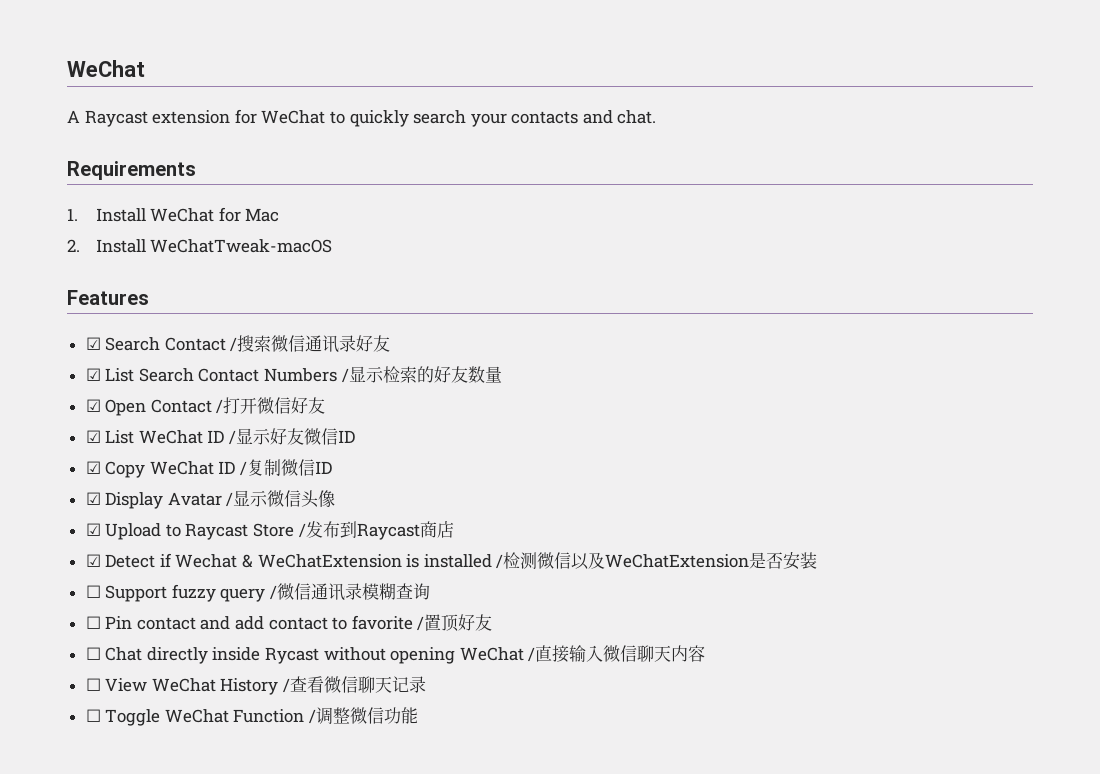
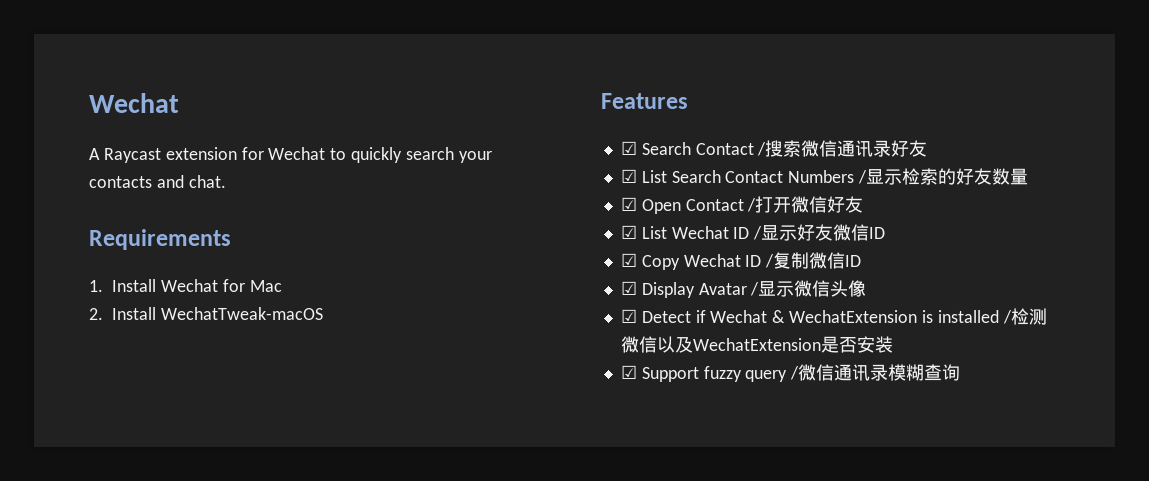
[67,60,145,77] WeChat -> [89,93,179,113] Wechat
[261,110,326,124] WeChat -> [268,147,326,160] Wechat
[150,208,215,222] WeChat -> [160,279,218,292] Wechat
[150,239,333,253] WeChatTweak-macOS -> [160,307,323,320] WechatTweak-macOS
[138,430,203,444] WeChat -> [671,226,729,239] Wechat
[149,461,214,475] WeChat -> [683,254,741,267] Wechat
[85,521,454,540] // ☑ Upload to Raycast Store /发布到Raycast商店 -> (867, 288) none
[257,554,402,568] WeChatExtension -> [789,310,918,323] WechatExtension
[605,554,750,568] WeChatExtension -> [692,338,821,351] WechatExtension
[85,585,101,598] ☐ -> [620,365,637,379] ☑
[85,614,493,632] [85,645,706,664] [85,676,427,695] [85,707,419,726] // ☐ Pin contact and add contact to favorite /置顶好友 // ☐ Chat directly inside Rycast without opening WeChat /直接输入微信聊天内容 // ☐ View WeChat History /查看微信聊天记录 // ☐ Toggle WeChat Function /调整微信功能 -> (961, 372) none

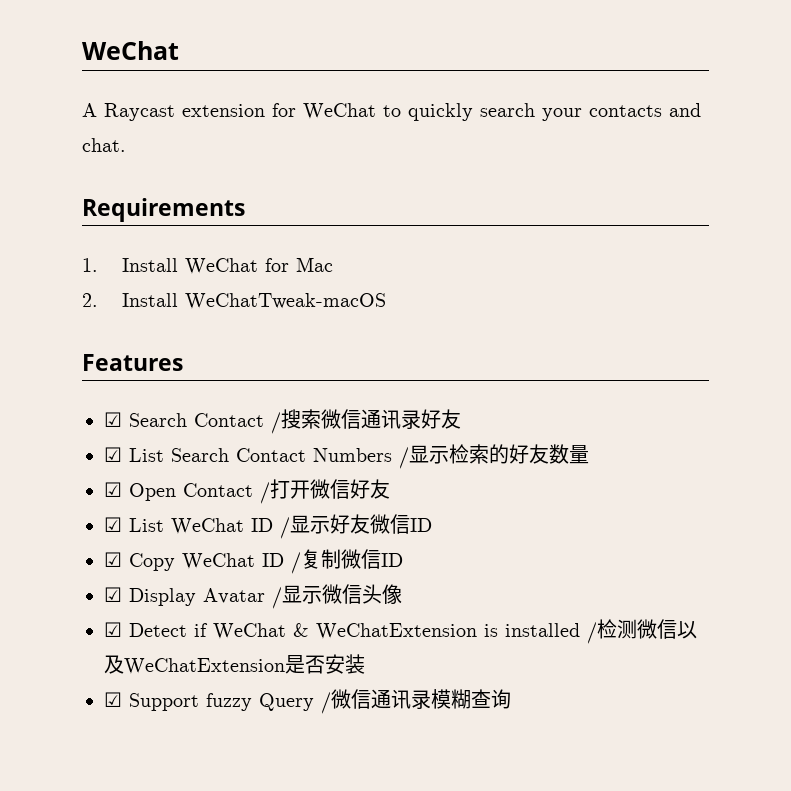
[89,93,179,113] Wechat -> [82,41,179,60] WeChat
[268,147,326,160] Wechat -> [303,103,376,120] WeChat
[160,279,218,292] Wechat -> [184,258,258,275] WeChat
[160,307,323,320] WechatTweak-macOS -> [184,293,386,310] WeChatTweak-macOS
[671,226,729,239] Wechat -> [171,518,244,535] WeChat
[683,254,741,267] Wechat -> [182,553,255,570] WeChat
[710,310,918,323] Wechat & WechatExtension -> [213,623,477,640] WeChat & WeChatExtension
[692,338,821,351] WechatExtension -> [124,658,285,675] WeChatExtension
[745,370,788,382] query -> [259,693,314,711] Query

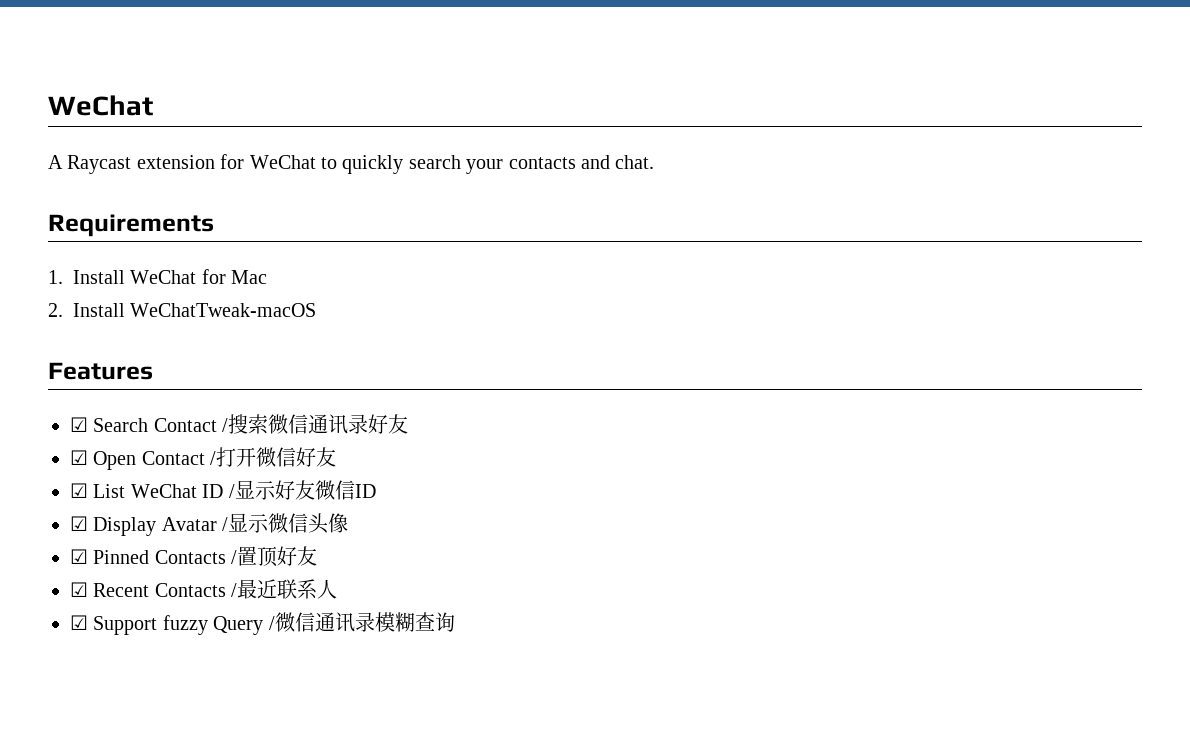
[104,444,589,469] // ☑ List Search Contact Numbers /显示检索的好友数量 -> (409, 424) none
[104,549,403,574] // ☑ Copy WeChat ID /复制微信ID -> (376, 491) none
[129,619,697,644] [104,654,365,675] Detect if WeChat & WeChatExtension is installed /检测微信以及WeChatExtension是否安装 -> [93,546,318,567] [70,579,338,599] Pinned Contacts /置顶好友 // ☑ Recent Contacts /最近联系人

